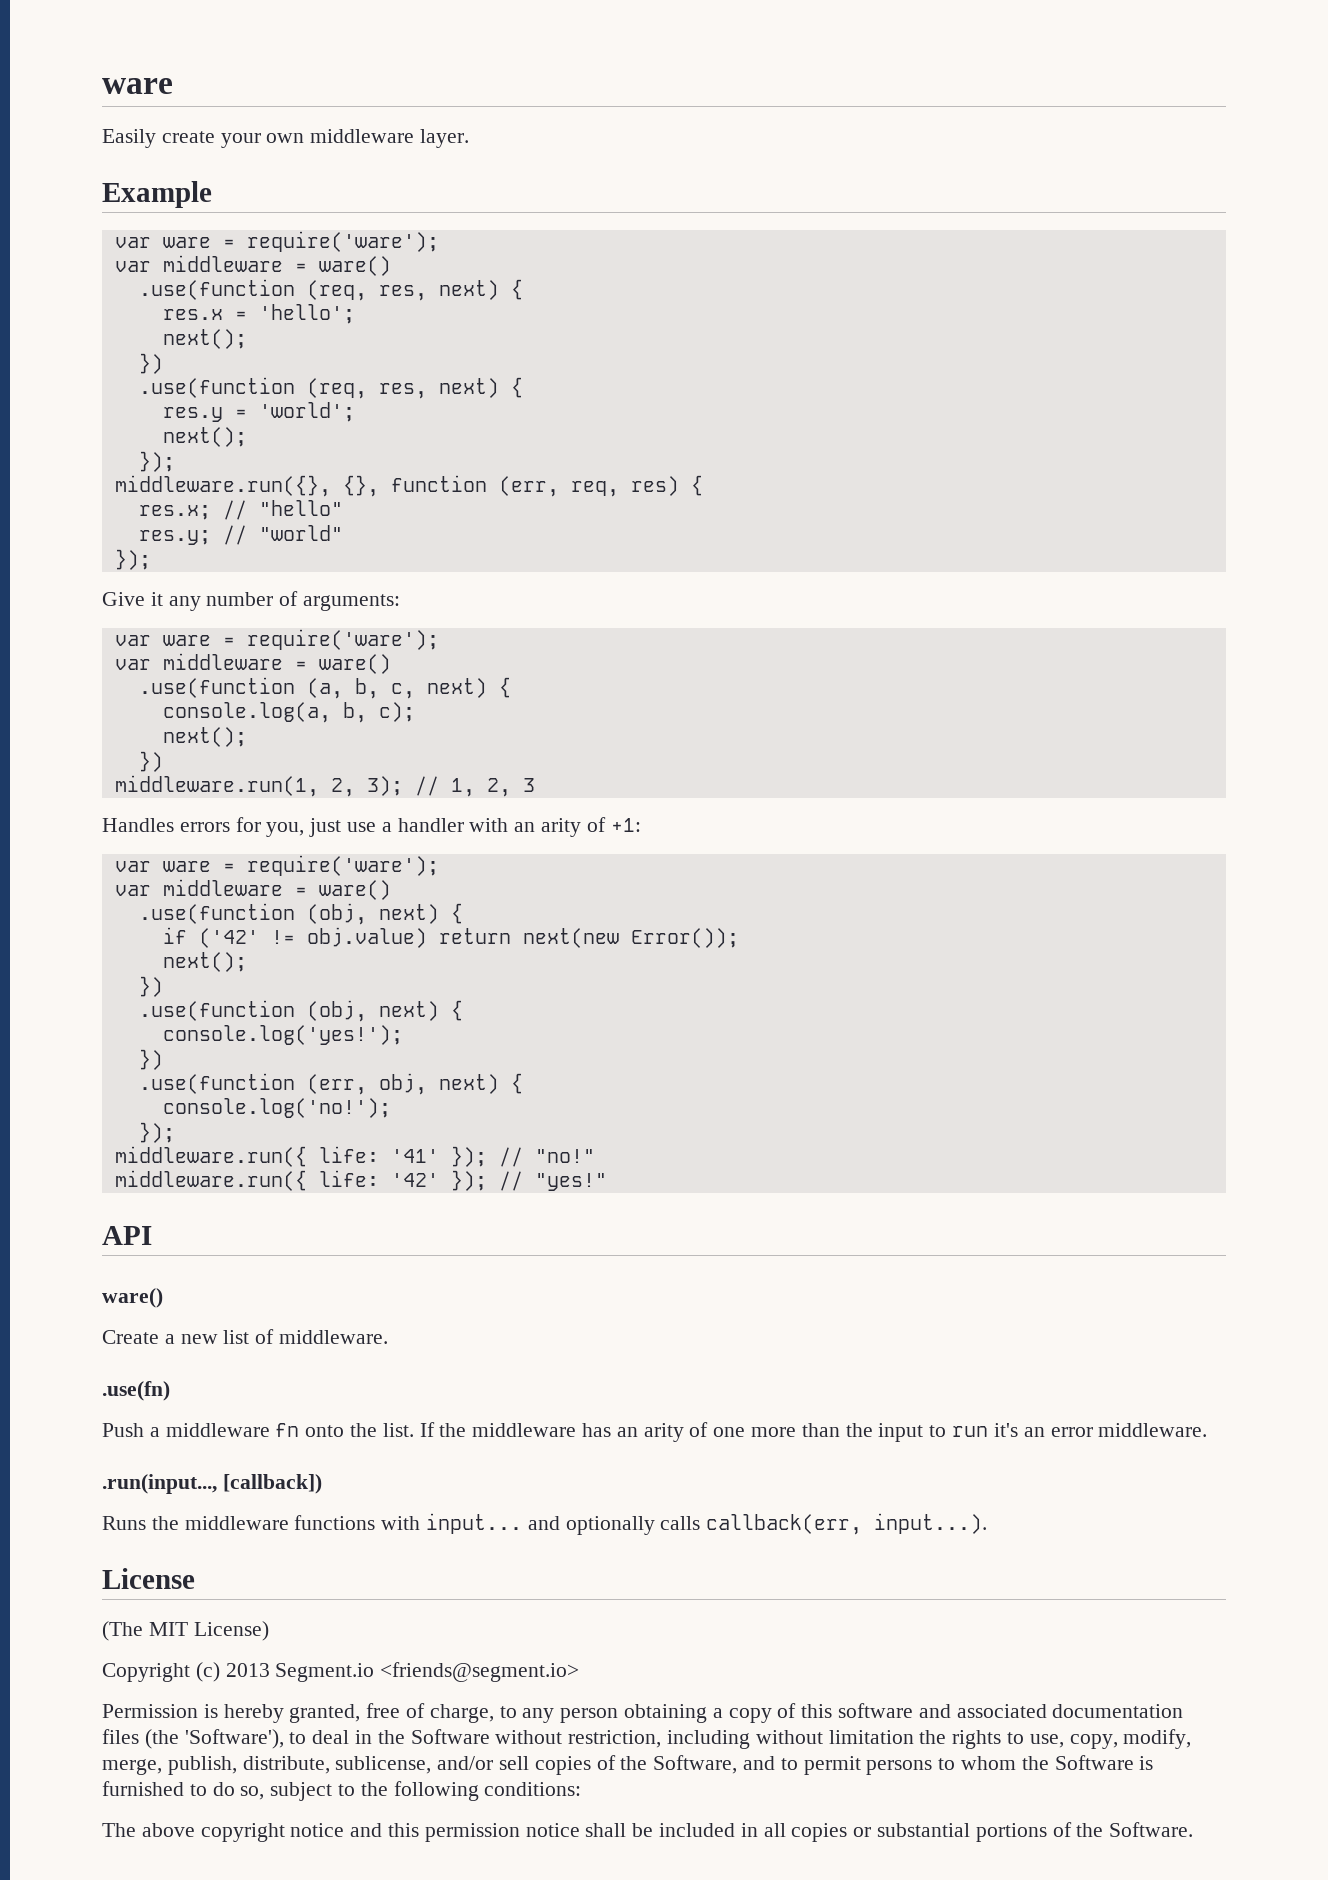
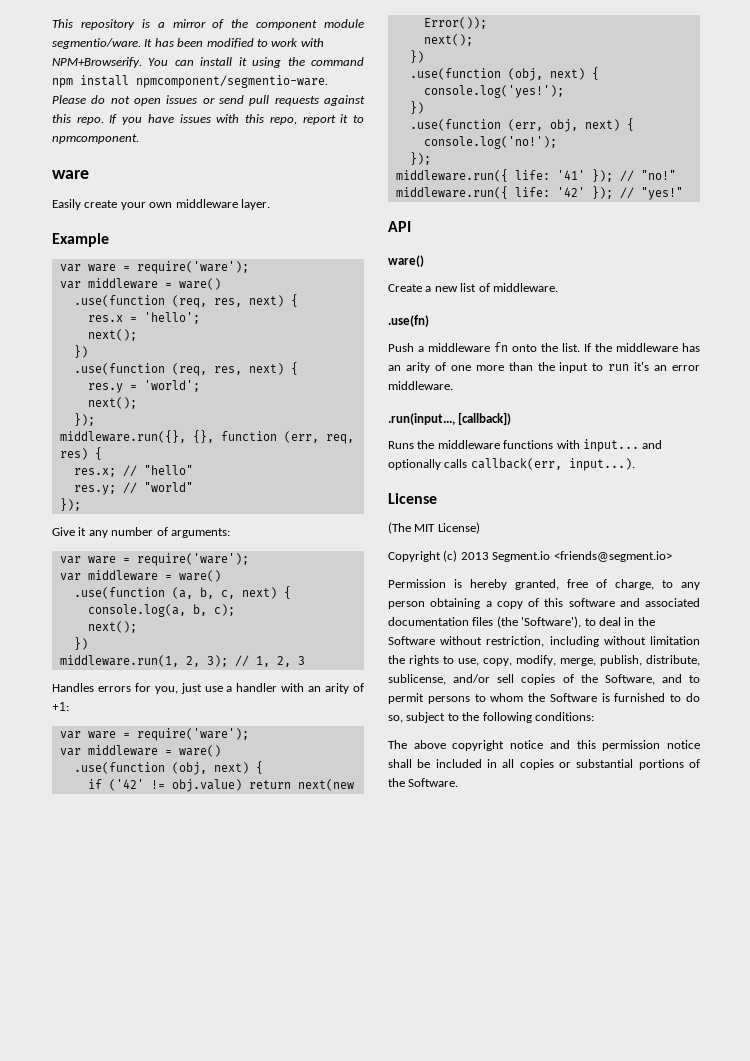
(102, 86) none -> [52,19,364,30] [52,38,324,49] [52,57,364,68] [52,75,328,88] [52,95,365,106] [52,114,364,125] [52,134,139,144] This repository is a mirror of the component module segmentio/ware. It has been modified to work with NPM+Browserify. You can install it using the command npm install npmcomponent/segmentio-ware. Please do not open issues or send pull requests against this repo. If you have issues with this repo, report it to npmcomponent. //

